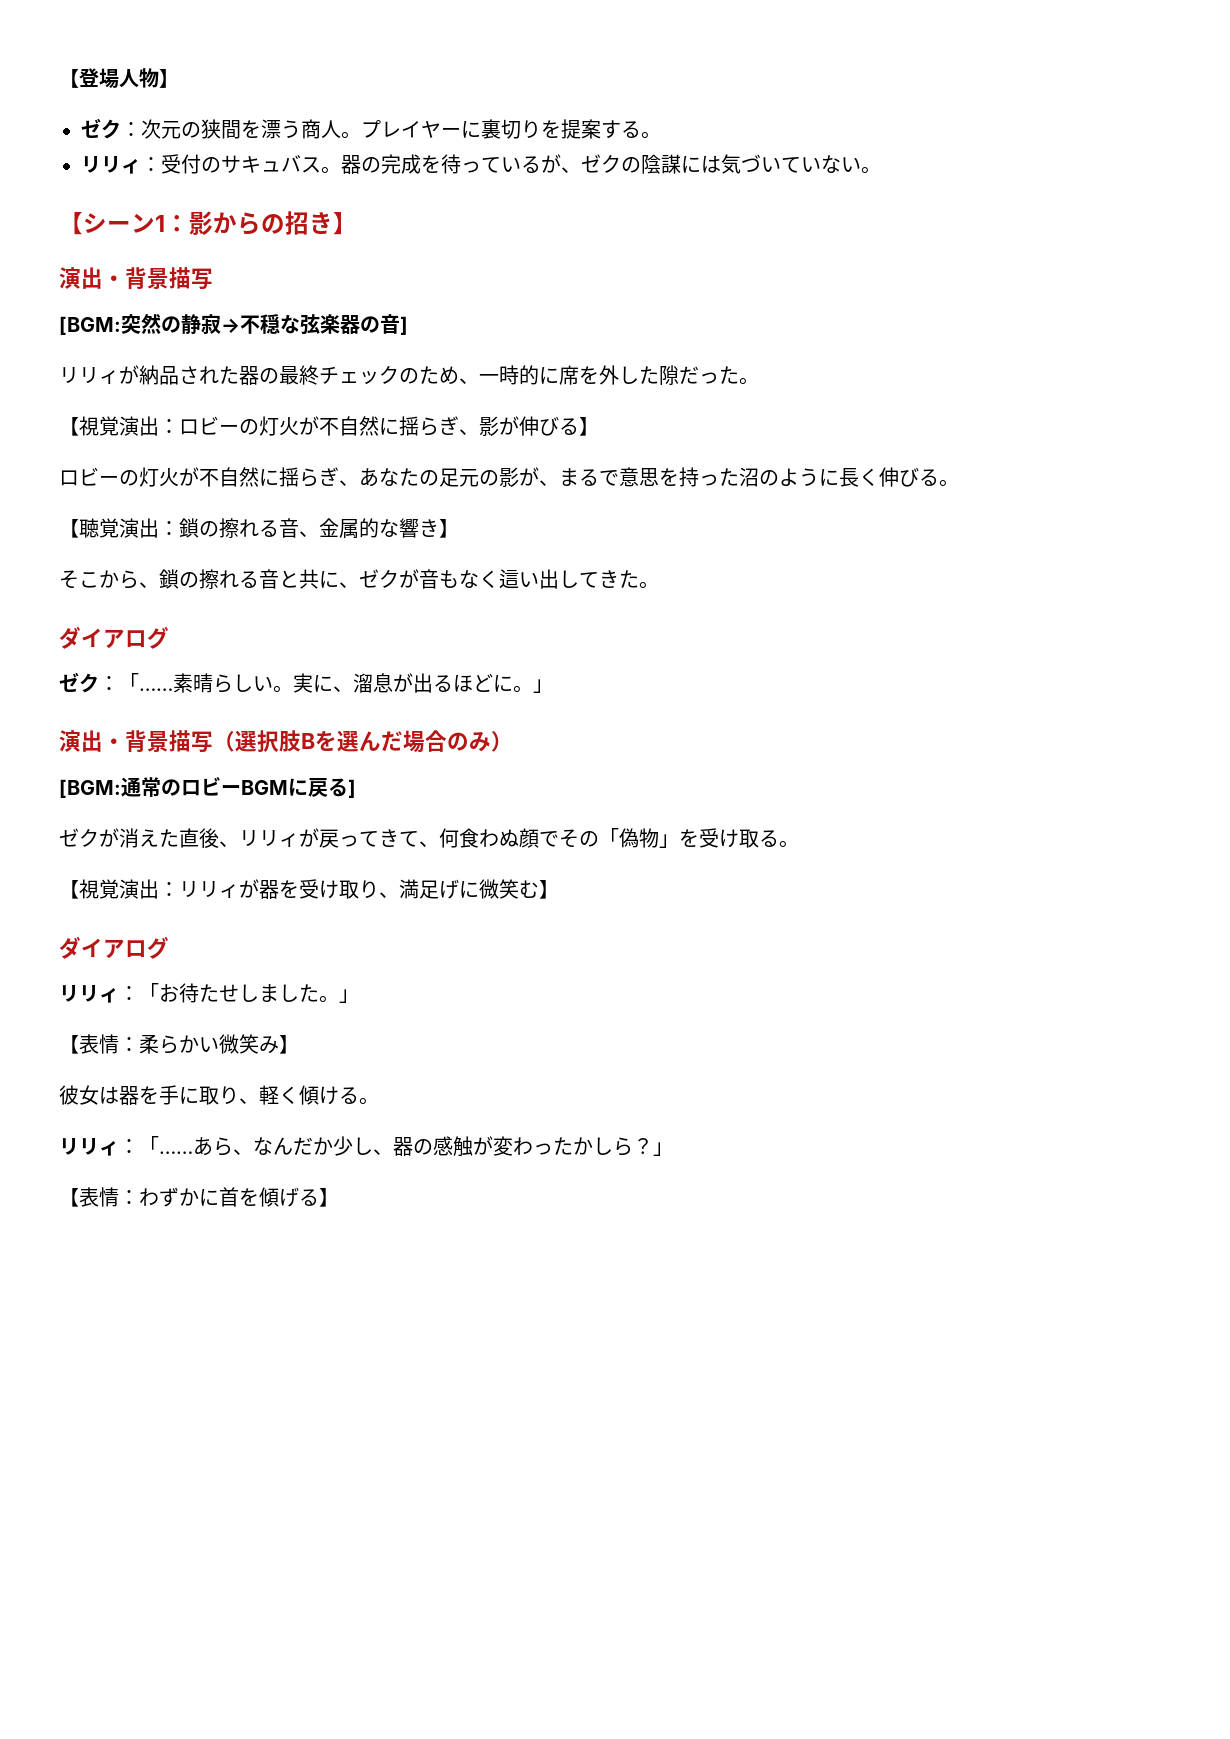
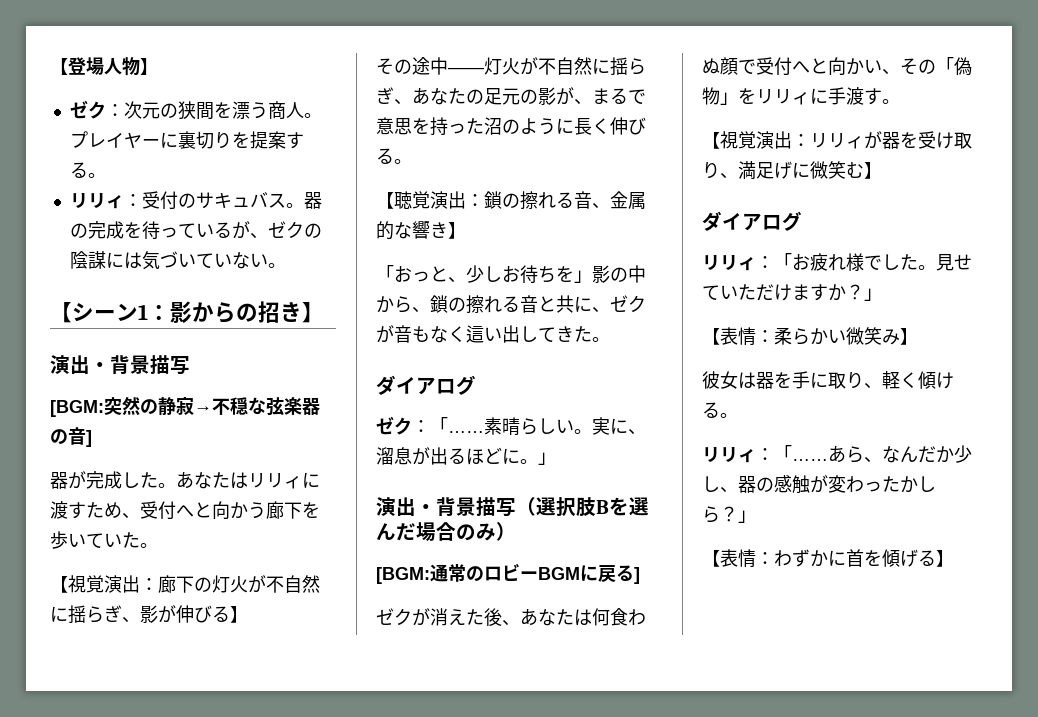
[59,365,719,385] リリィが納品された器の最終チェックのため、一時的に席を外した隙だっ -> [50,471,320,489] [50,501,320,520] [50,531,122,549] 器が完成した。あなたはリリィに渡すため、受付へと向かう廊下を歩いてい
[179,416,239,435] ロビー -> [158,575,194,593] 廊下
[59,467,139,486] ロビーの -> [376,57,484,75] その途中——
[59,570,99,589] そこ -> [376,265,646,284] 「おっと、少しお待ちを」影の中
[179,828,779,848] 直後、リリィが戻ってきて、何食わぬ顔でその「偽物」を受け取る -> [484,608,646,626] [702,57,972,76] [702,87,882,105] 後、あなたは何食わぬ顔で受付へと向かい、その「偽物」をリリィに手渡す
[179,983,339,1003] 待たせしました。 -> [810,253,972,271] [702,284,864,301] 疲れ様でした。見せていただけますか？

